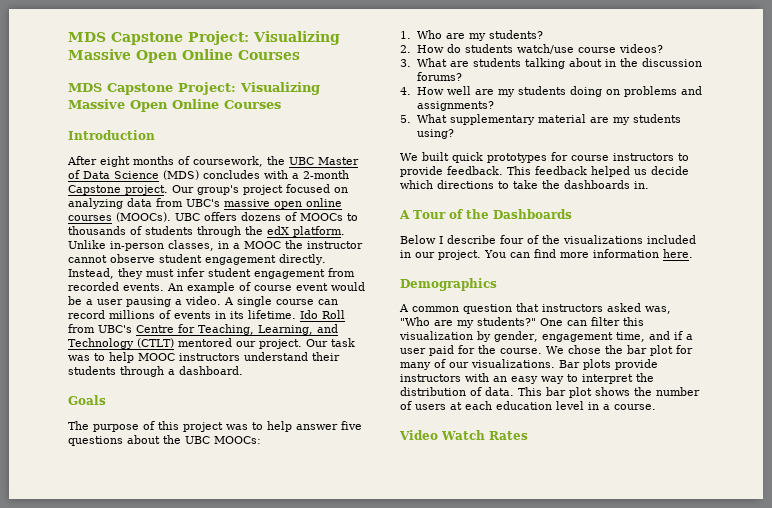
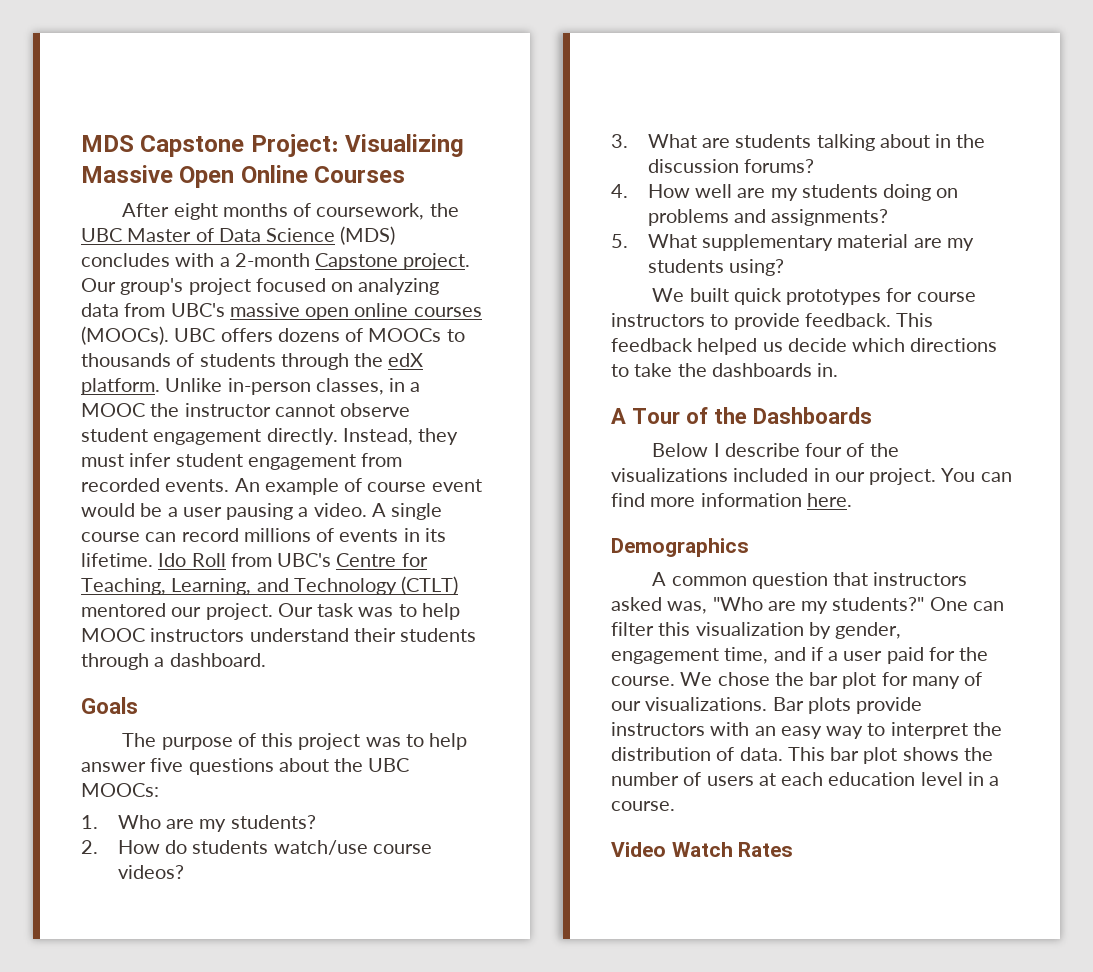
[68,31,340,45] [68,49,300,63] [68,82,320,95] [68,99,281,112] [68,130,155,140] MDS Capstone Project: Visualizing Massive Open Online Courses // MDS Capstone Project: Visualizing Massive Open Online Courses // Introduction -> [81,134,465,157] [81,165,406,188] MDS Capstone Project: Visualizing Massive Open Online Courses

